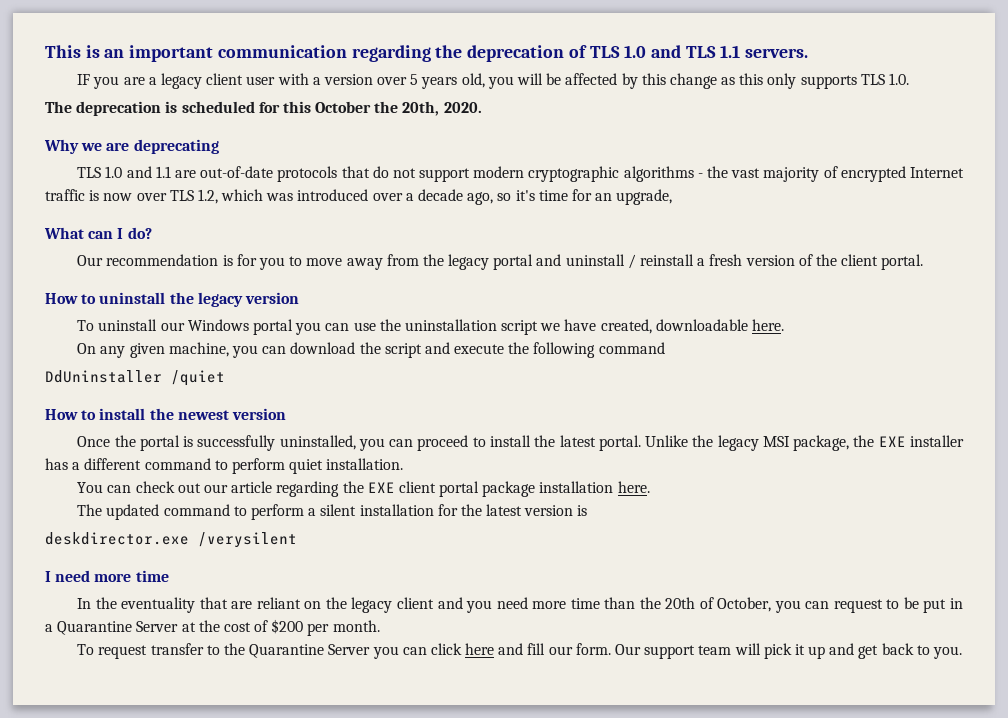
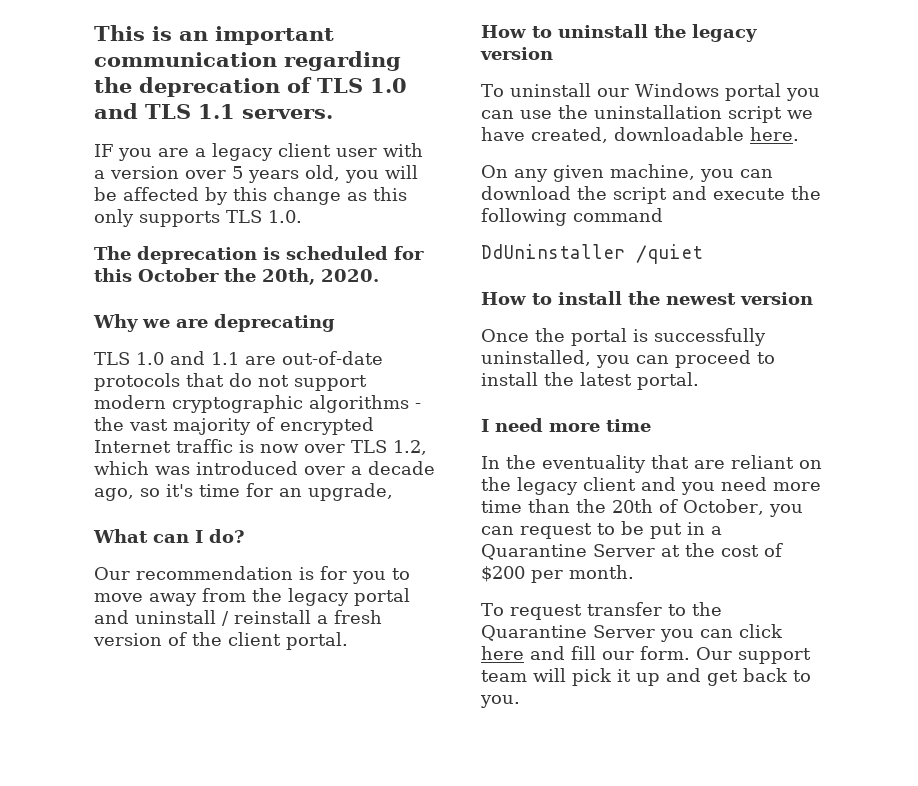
[645,435,965,451] [45,458,404,474] [77,481,650,497] [77,504,588,520] [45,532,297,548] Unlike the legacy MSI package, the EXE installer has a different command to perform quiet installation. // You can check out our article regarding the EXE client portal package installation here. // The updated command to perform a silent installation for the latest version is // deskdirector.exe /verysilent -> (699, 381) none

